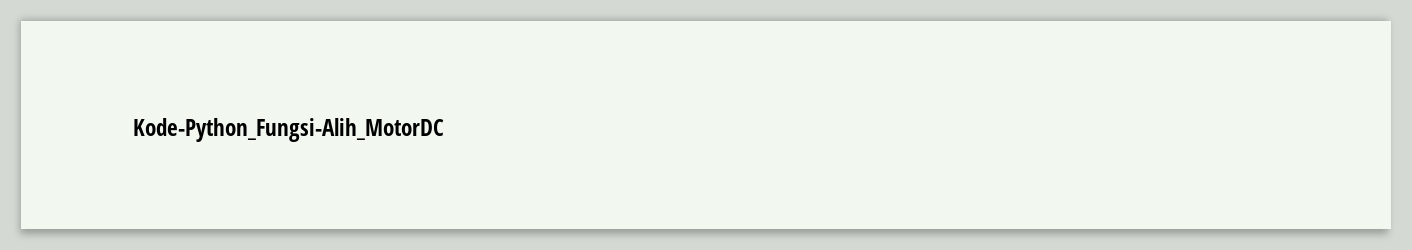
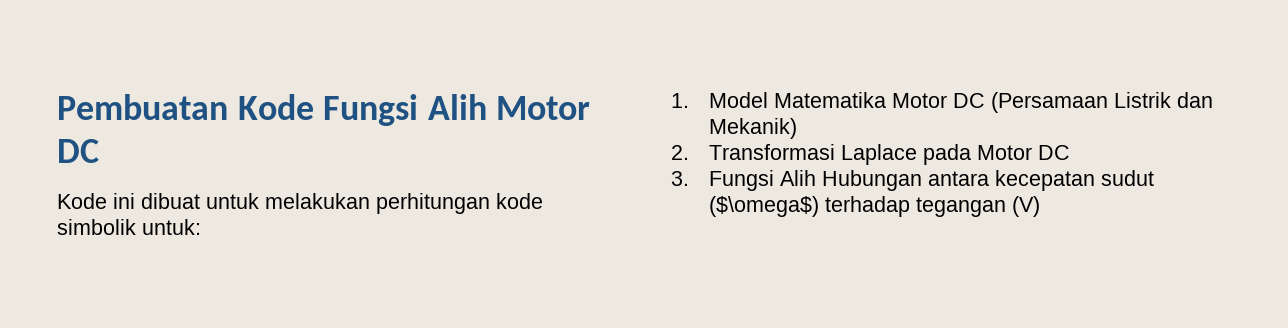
[133,118,444,142] Kode-Python_Fungsi-Alih_MotorDC -> [57,94,591,126] [57,139,99,163] [57,193,543,214] [57,219,201,235] [671,92,1214,113] [709,118,798,139] [671,144,1071,165] [671,170,1155,191] [709,196,1041,217] Pembuatan Kode Fungsi Alih Motor DC // Kode ini dibuat untuk melakukan perhitungan kode simbolik untuk: // 1. Model Matematika Motor DC (Persamaan Listrik dan Mekanik) // 2. Transformasi Laplace pada Motor DC // 3. Fungsi Alih Hubungan antara kecepatan sudut ($\omega$) terhadap tegangan (V)

